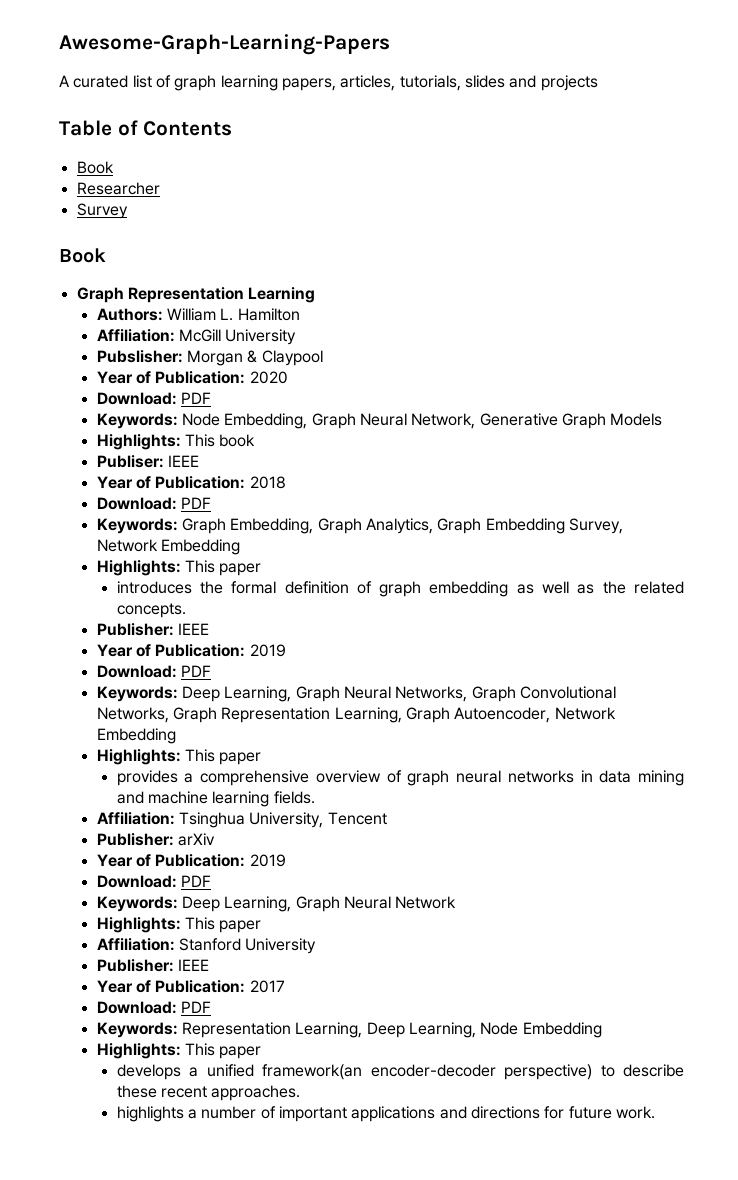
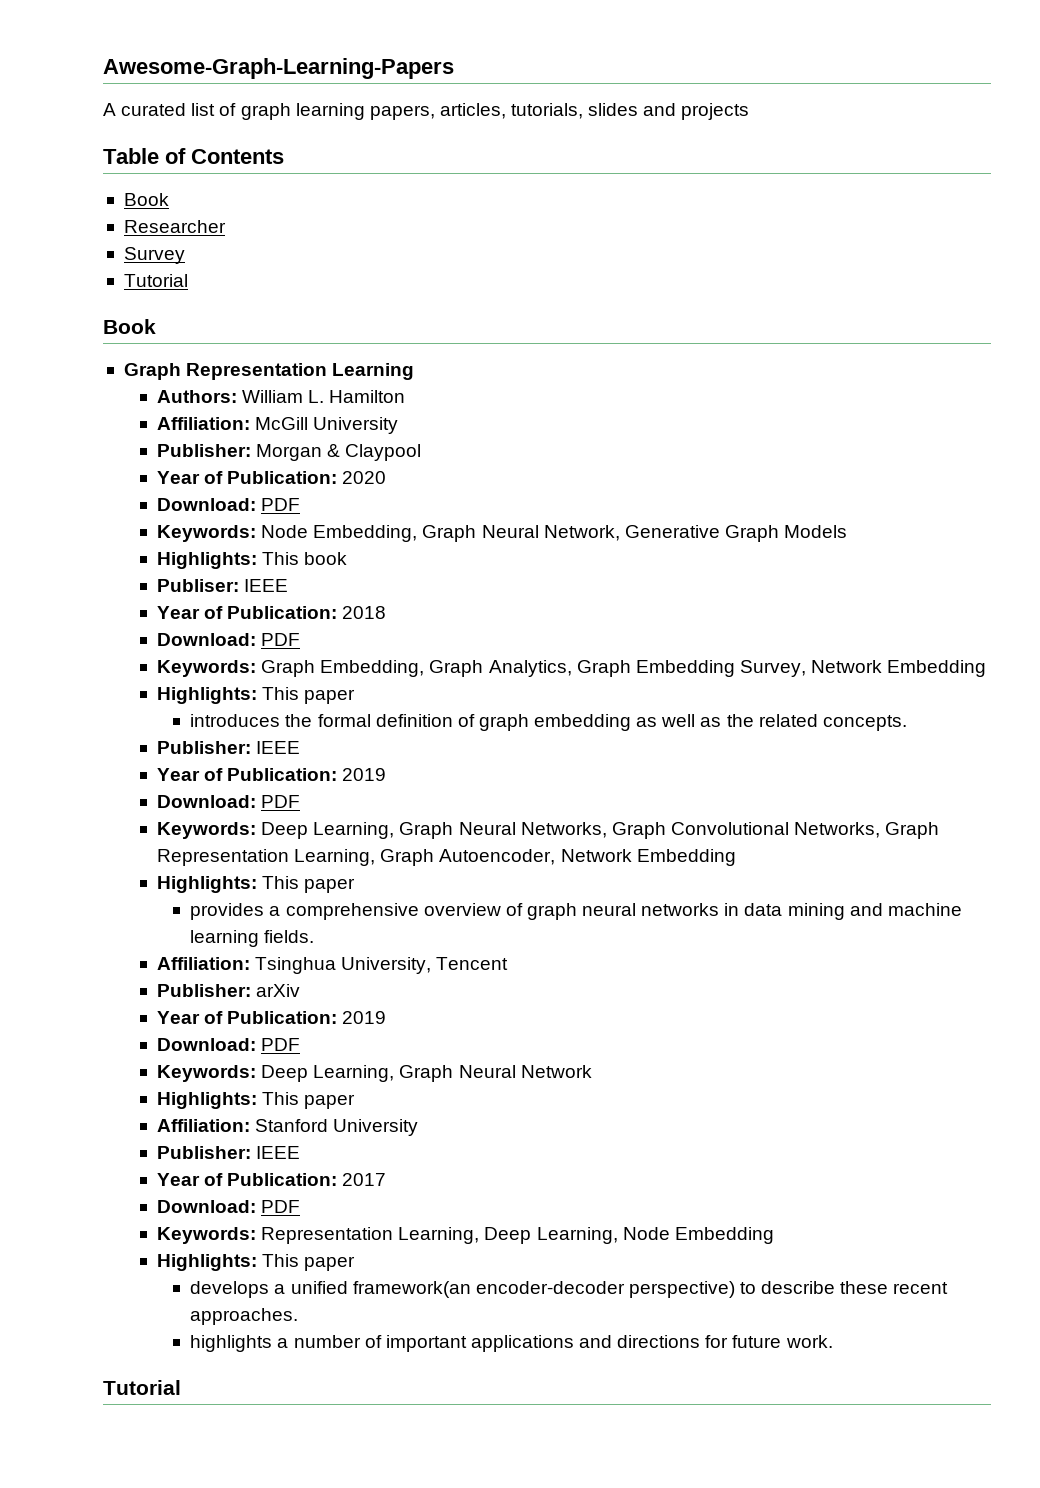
(128, 211) none -> [123,274,188,287] // Tutorial
[96,350,183,363] Pubslisher: -> [157,444,252,457] Publisher:
(655, 1112) none -> [103,1380,181,1395] // Tutorial

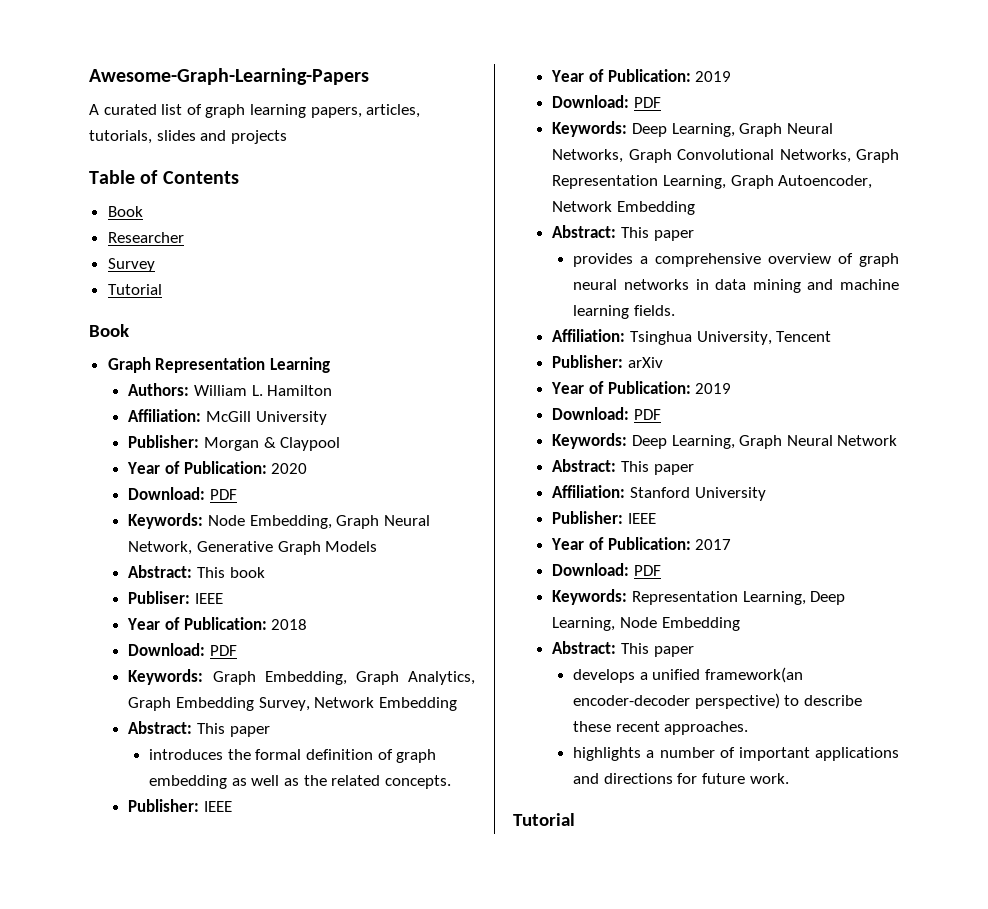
[157,552,258,569] Highlights: -> [128,565,193,578] Abstract:
[157,687,258,704] Highlights: -> [128,721,193,734] Abstract:
[157,876,258,893] Highlights: -> [552,225,617,238] Abstract:
[157,1092,258,1109] Highlights: -> [552,459,617,472] Abstract:
[157,1254,258,1271] Highlights: -> [552,641,617,654] Abstract:

